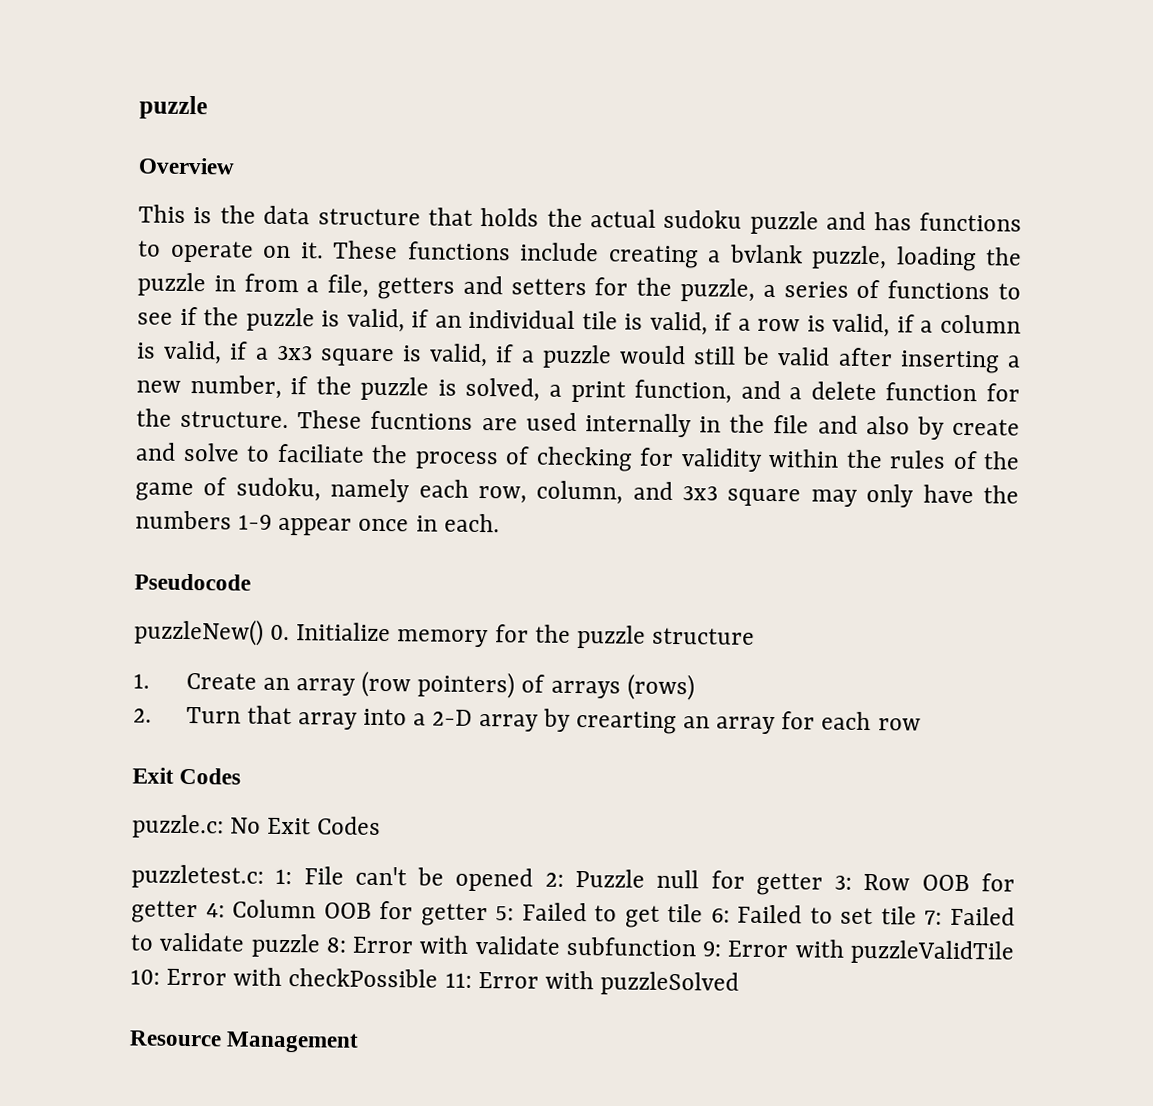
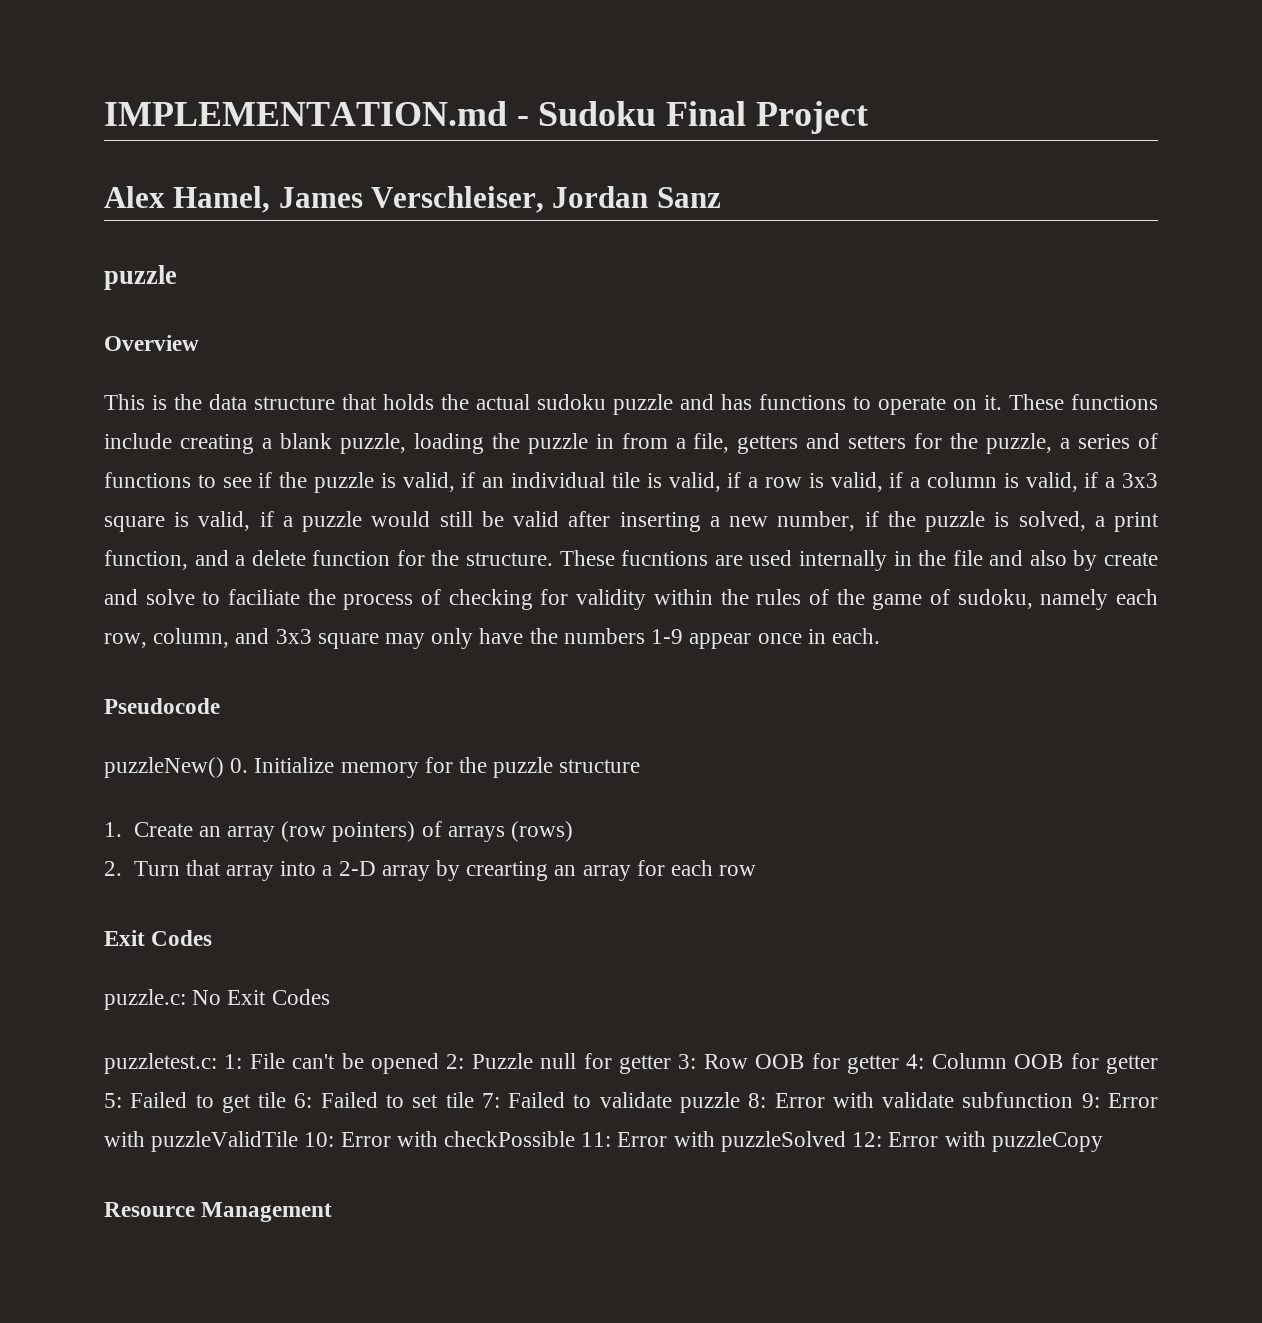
(139, 107) none -> [104,101,868,134] [104,186,721,213] IMPLEMENTATION.md - Sudoku Final Project // Alex Hamel, James Verschleiser, Jordan Sanz //
[728,244,803,264] bvlank -> [279,433,332,449] blank
(740, 983) none -> [852,1131,1103,1152] 12: Error with puzzleCopy

